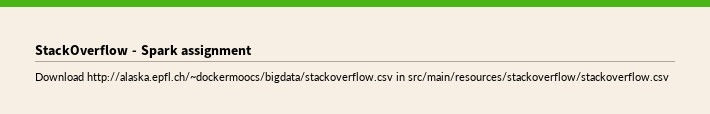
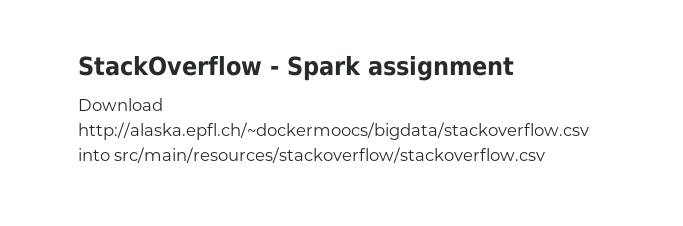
[396,72,405,81] in -> [78,148,110,161] into

